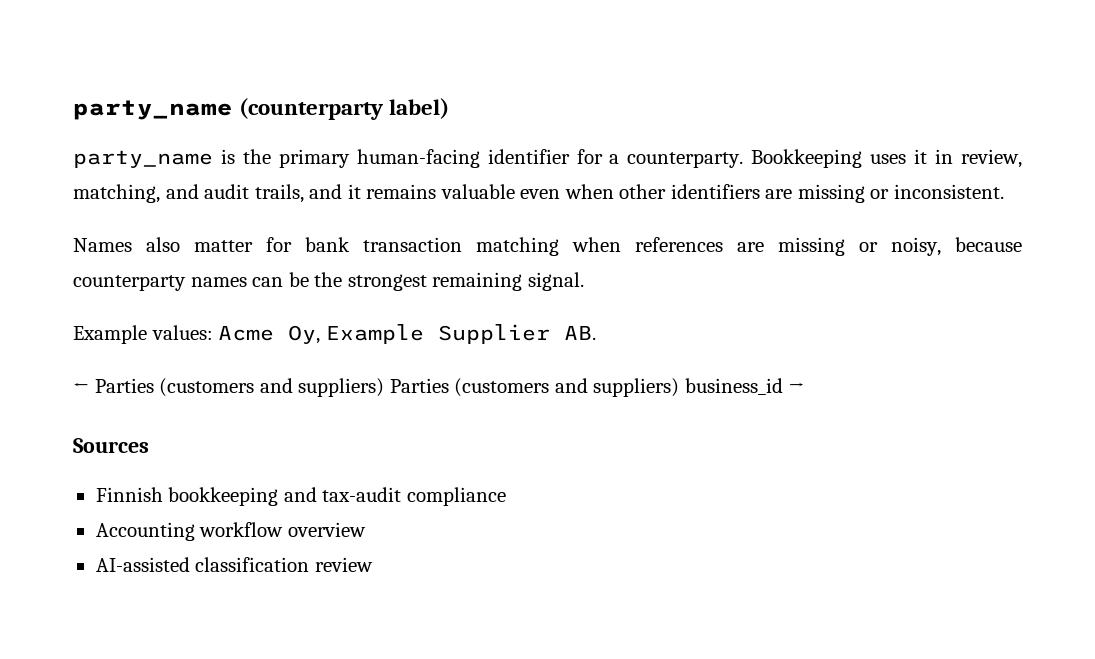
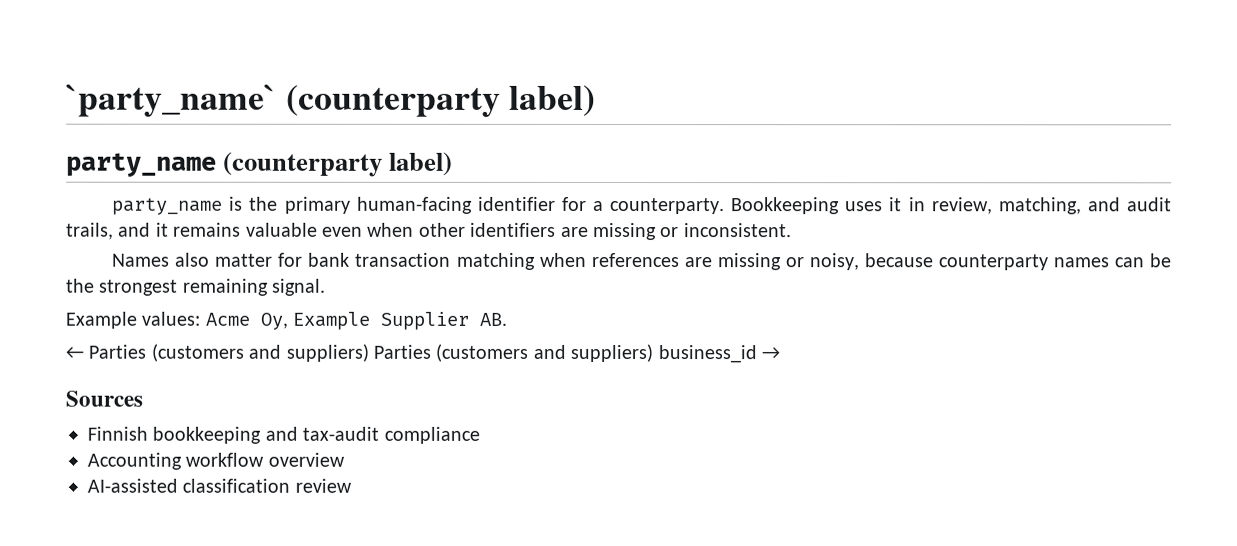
(73, 110) none -> [66,83,597,118] `party_name` (counterparty label) //

